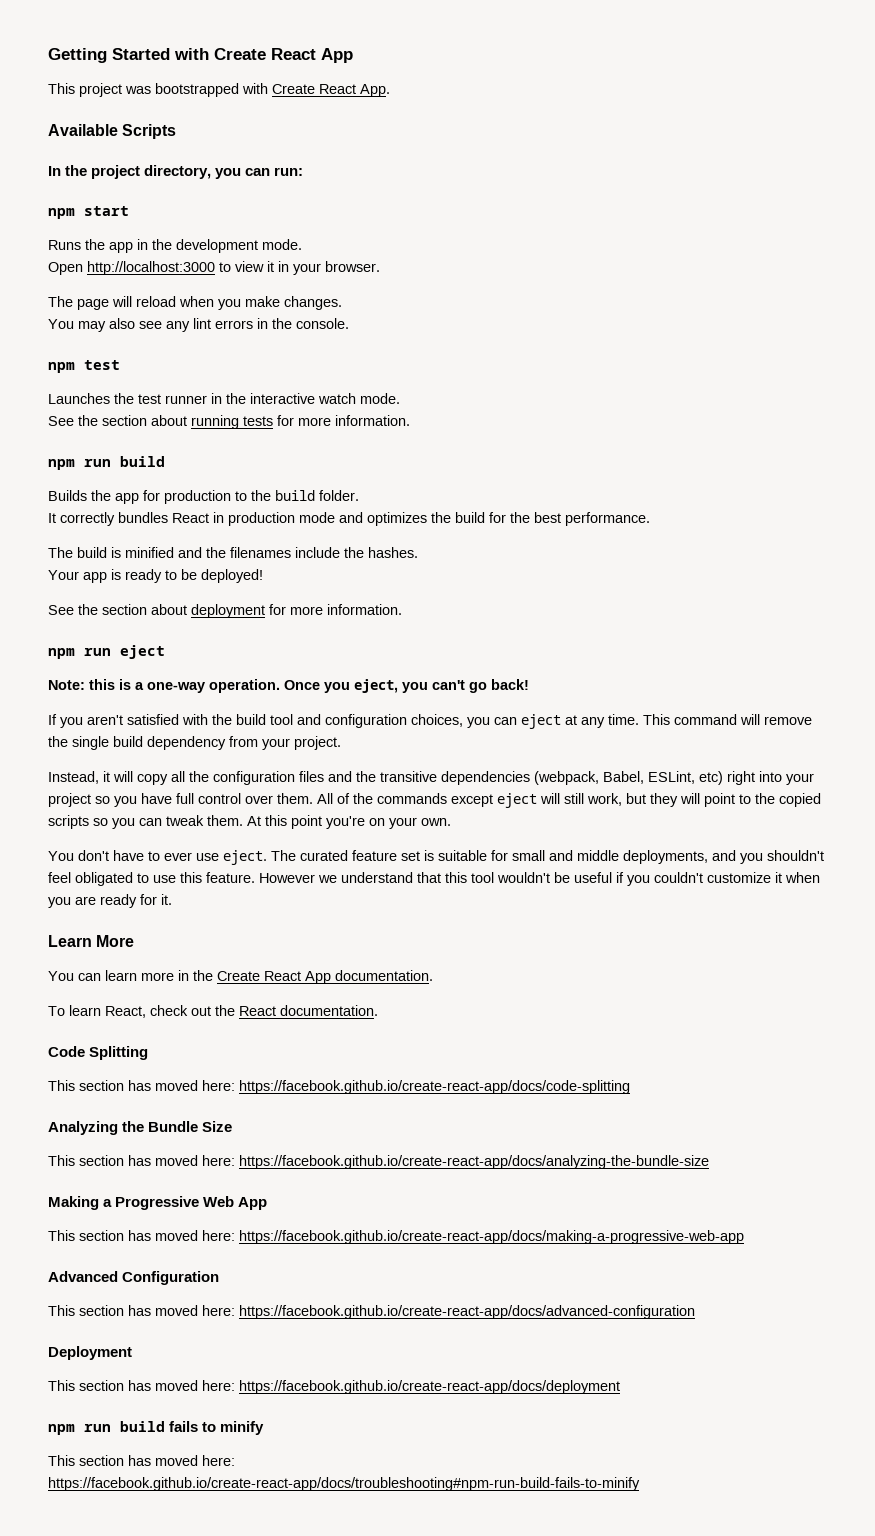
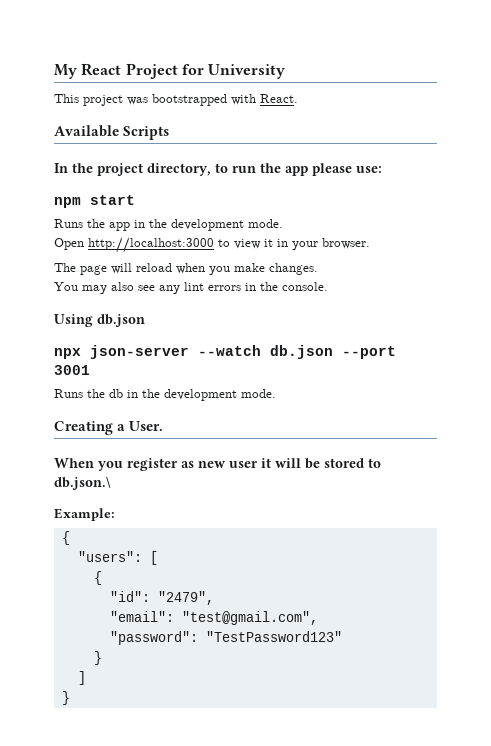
[48,48,353,63] Getting Started with Create React App -> [54,63,286,79] My React Project for University
[272,84,390,97] Create React App. -> [260,94,298,103] React.
[215,167,304,179] you can run: -> [215,163,382,176] to run the app please use:
[48,360,120,373] [48,393,400,404] [48,415,410,429] [48,456,165,470] [48,490,359,504] [48,512,650,526] [48,547,418,558] [48,569,263,583] [48,604,402,618] [48,645,165,659] [48,679,529,693] [48,714,812,729] [48,736,341,750] [48,771,814,785] [48,793,821,808] [48,815,451,829] [48,850,824,865] [48,872,820,886] [48,894,172,908] [48,935,135,947] [48,970,433,984] [48,1005,378,1018] [48,1046,149,1060] [48,1080,630,1094] [48,1121,233,1135] [48,1155,709,1169] [48,1196,268,1210] [48,1230,744,1244] [48,1271,220,1285] [48,1305,695,1319] [48,1346,132,1360] [48,1380,620,1394] [48,1421,265,1435] [48,1455,235,1466] [48,1477,640,1491] npm test // Launches the test runner in the interactive watch mode. // See the section about running tests for more information. // npm run build // Builds the app for production to the build folder. // It correctly bundles React in production mode and optimizes the build for the best performance. // The build is minified and the filenames include the hashes. // Your app is ready to be deployed! // See the section about deployment for more information. // npm run eject // Note: this is a one-way operation. Once you eject, you can't go back! // If you aren't satisfied with the build tool and configuration choices, you can eject at any time. This command will remove the single build dependency from your project. // Instead, it will copy all the configuration files and the transitive dependencies (webpack, Babel, ESLint, etc) right into your project so you have full control over them. All of the commands except eject will still work, but they will point to the copied scripts so you can tweak them. At this point you're on your own. // You don't have to ever use eject. The curated feature set is suitable for small and middle deployments, and you shouldn't feel obligated to use this feature. However we understand that this tool wouldn't be useful if you couldn't customize it when you are ready for it. // Learn More // You can learn more in the Create React App documentation. // To learn React, check out the React documentation. // Code Splitting // This section has moved here: https://facebook.github.io/create-react-app/docs/code-splitting // Analyzing the Bundle Size // This section has moved here: https://facebook.github.io/create-react-app/docs/analyzing-the-bundle-size // Making a Progressive Web App // This section has moved here: https://facebook.github.io/create-react-app/docs/making-a-progressive-web-app // Advanced Configuration // This section has moved here: https://facebook.github.io/create-react-app/docs/advanced-configuration // Deployment // This section has moved here: https://facebook.github.io/create-react-app/docs/deployment // npm run build fails to minify // This section has moved here: https://facebook.github.io/create-react-app/docs/troubleshooting#npm-run-build-fails-to-minify -> [54,314,145,327] [54,345,396,359] [54,365,90,375] [54,389,276,401] [54,421,164,435] [54,458,381,471] [54,477,111,490] [54,508,115,521] [61,531,70,545] [77,551,158,565] [93,571,102,585] [109,591,214,605] [109,611,318,625] [109,631,342,645] [93,651,102,665] [77,671,86,685] [61,691,70,705] Using db.json // npx json-server --watch db.json --port 3001 // Runs the db in the development mode. // Creating a User. // When you register as new user it will be stored to db.json.\ // Example: // { // "users": [ // { // "id": "2479", // "email": "test@gmail.com", // "password": "TestPassword123" // } // ] // }

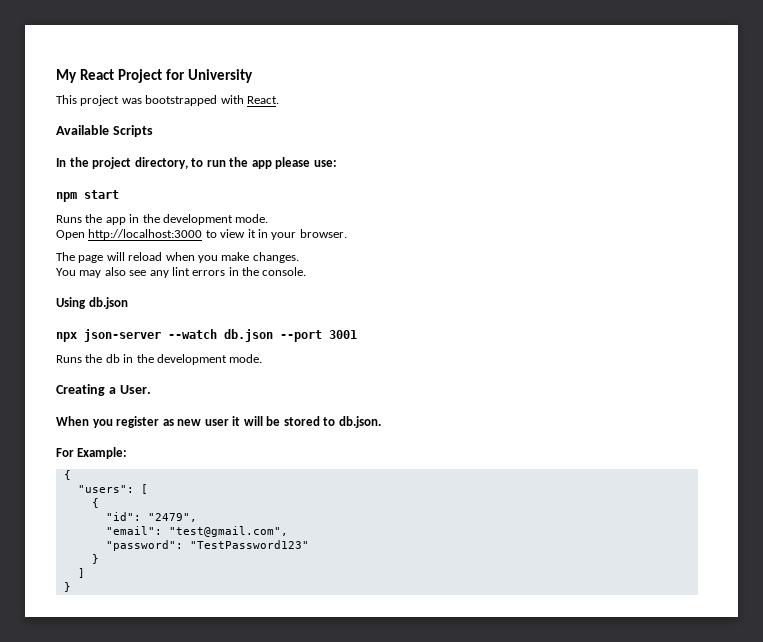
[54,477,111,490] db.json.\ // -> [338,416,381,428] [56,448,74,457] db.json. // For

